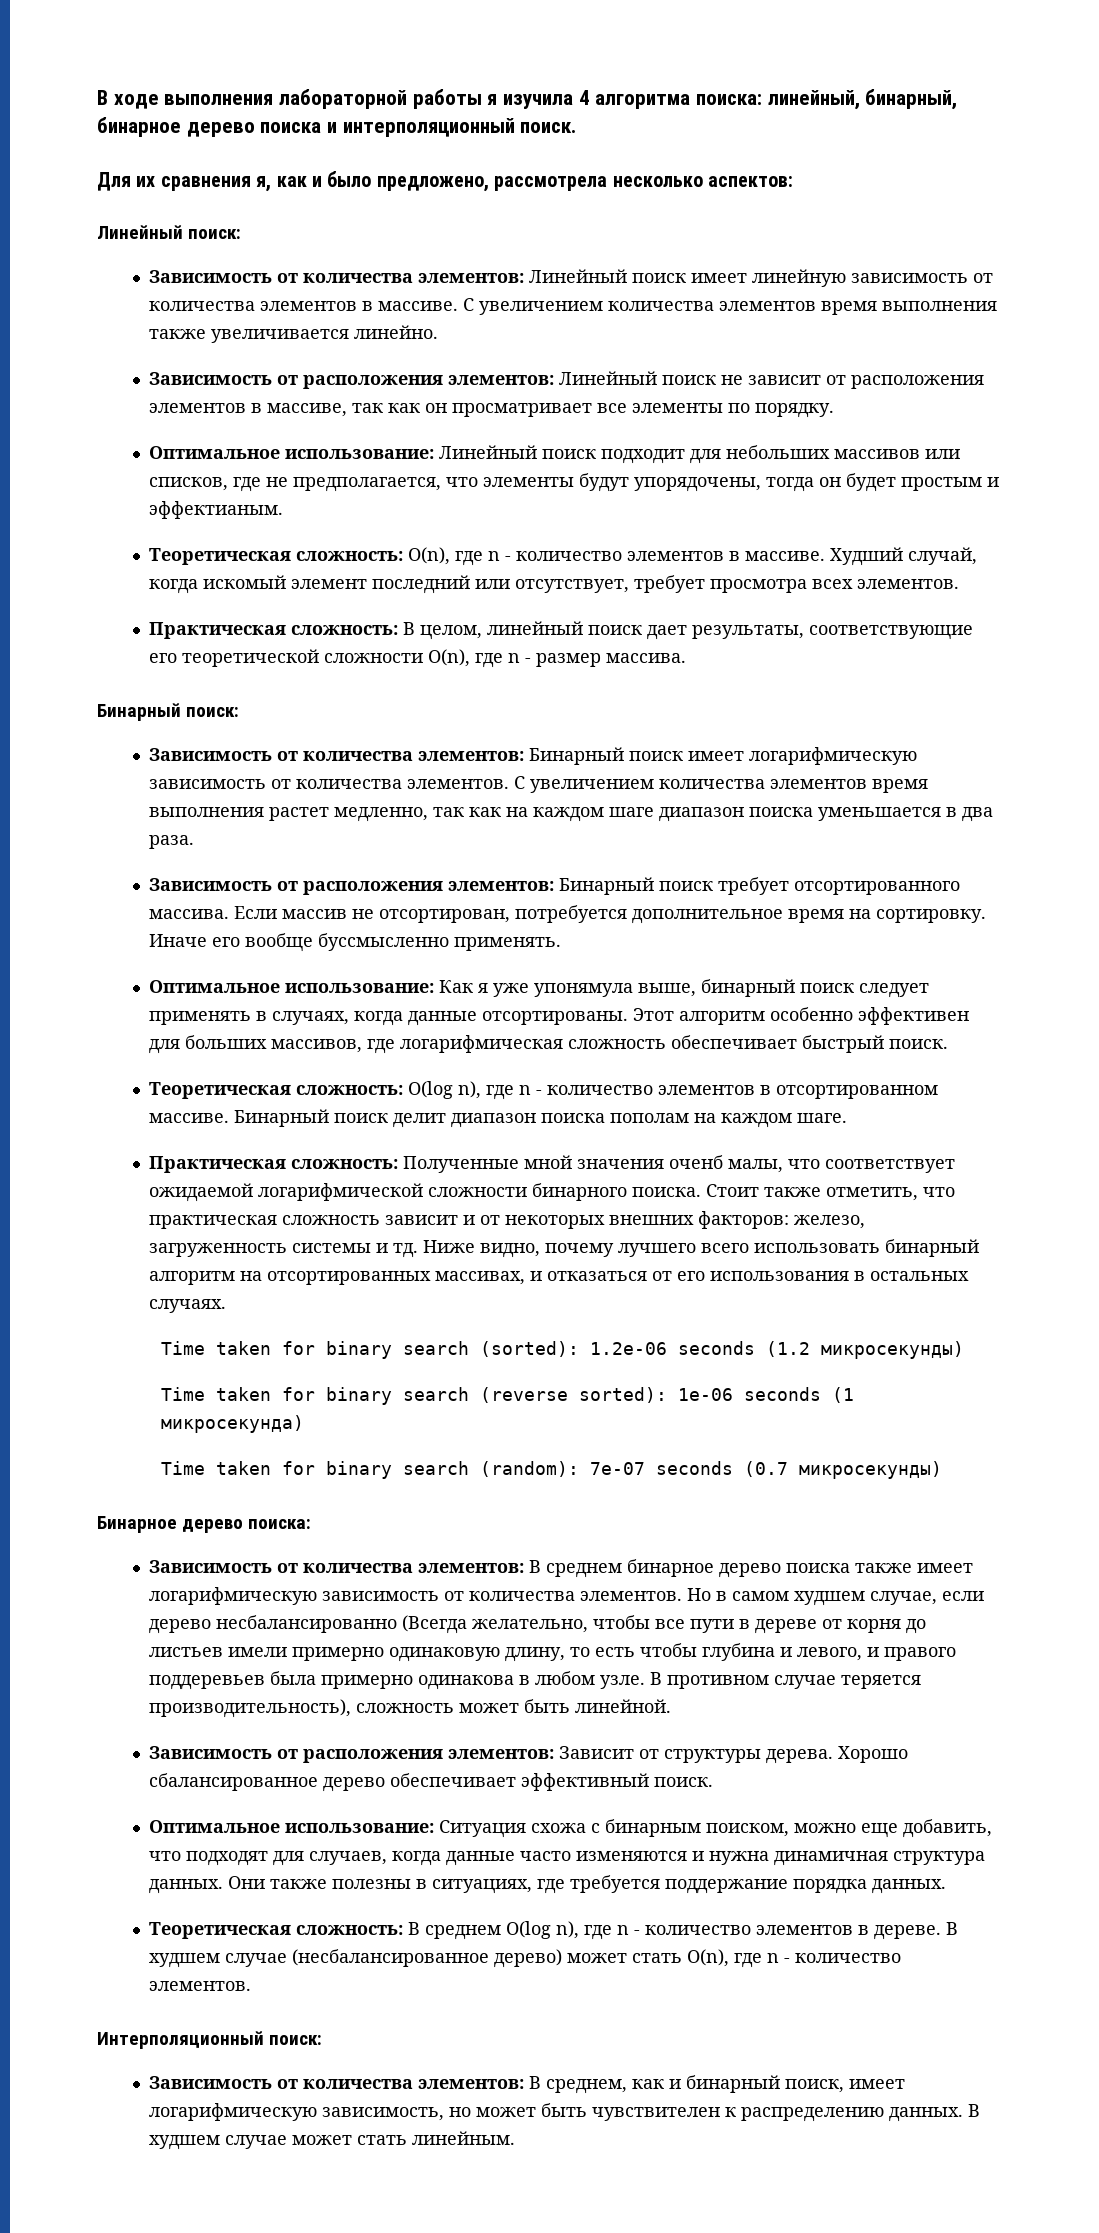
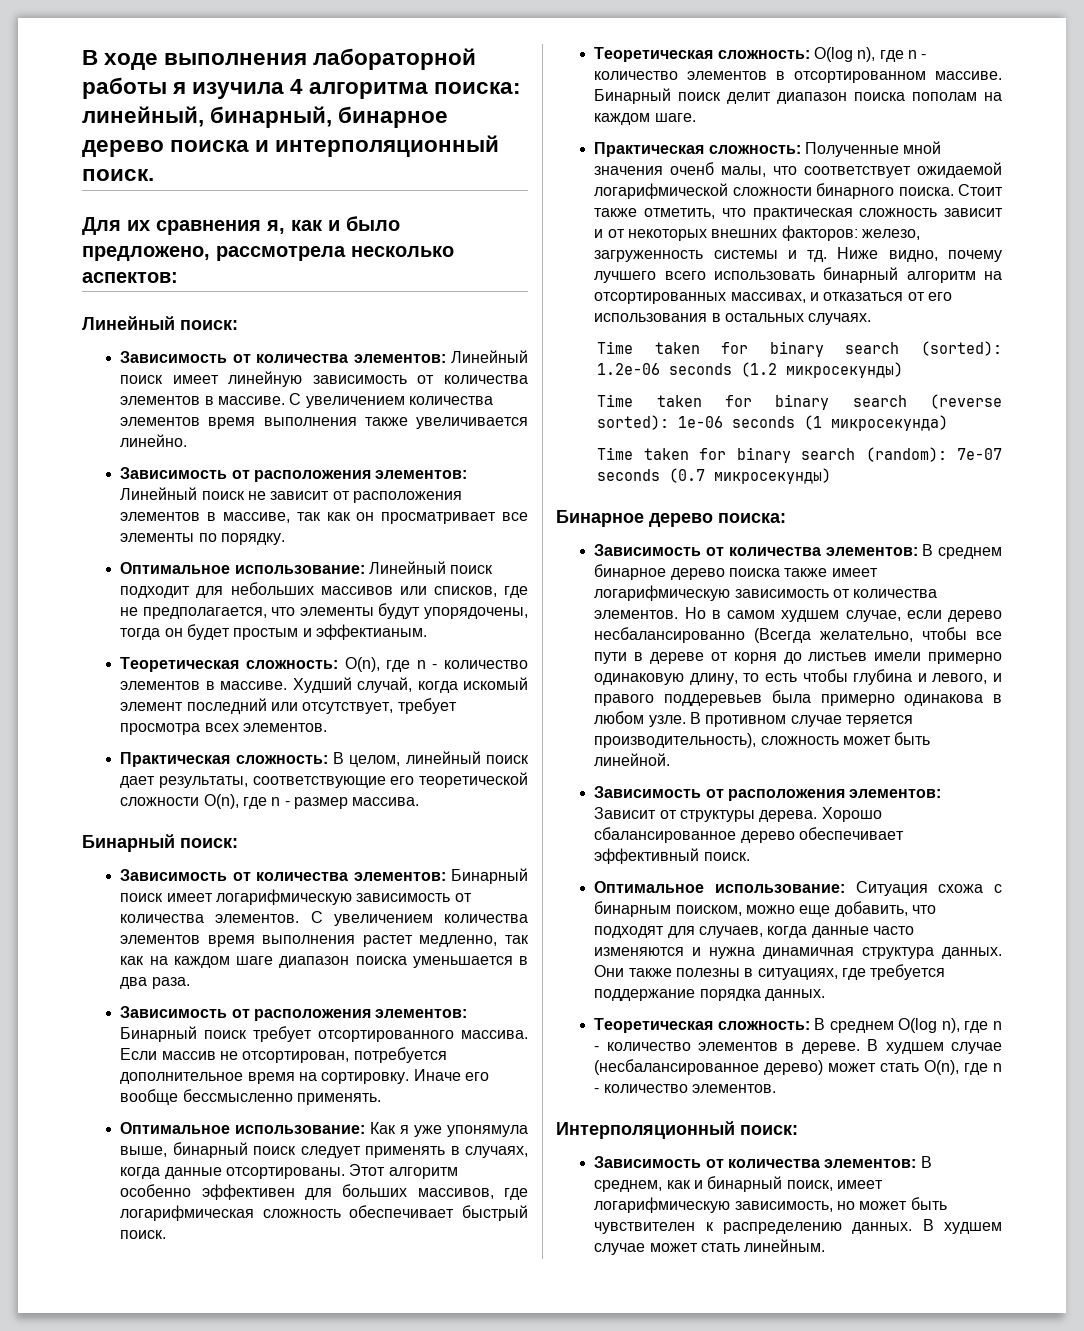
[317,933,449,951] буссмысленно -> [182,1089,293,1102] бессмысленно

